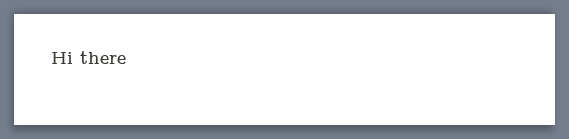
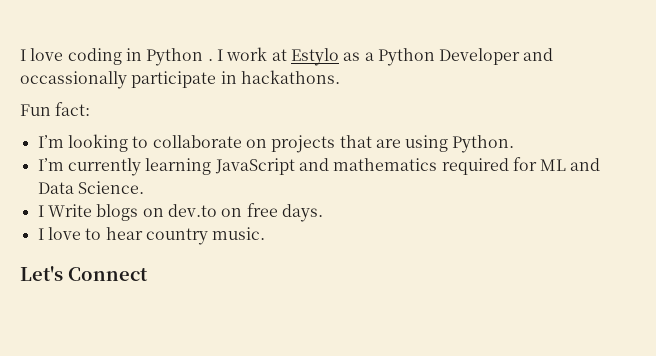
[51,51,126,64] Hi there -> [20,47,554,66] [20,70,340,89] [20,102,91,116] [37,134,515,153] [37,157,601,176] [37,181,144,194] [37,203,323,222] [37,227,266,245] [20,266,148,281] I love coding in Python . I work at Estylo as a Python Developer and occassionally participate in hackathons. // Fun fact: // I’m looking to collaborate on projects that are using Python. // I’m currently learning JavaScript and mathematics required for ML and Data Science. // I Write blogs on dev.to on free days. // I love to hear country music. // Let's Connect

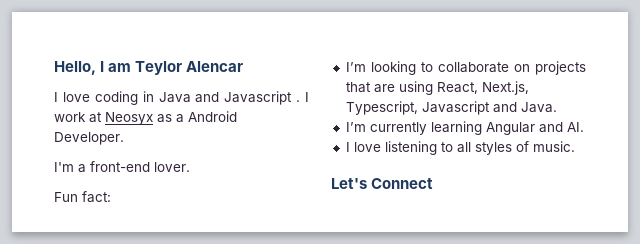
(20, 55) none -> [54,61,244,75] Hello, I am Teylor Alencar //
[146,48,204,66] Python -> [158,91,293,105] Java and Javascript
[290,48,339,66] Estylo -> [105,112,153,125] Neosyx
[377,48,554,66] [20,70,340,89] Python Developer and occassionally participate in hackathons. -> [188,111,237,122] [54,132,124,145] [54,161,190,173] Android Developer. // I'm a front-end lover.
[452,135,515,153] [37,157,601,176] [37,181,144,194] [37,203,323,222] [37,227,208,245] Python. // I’m currently learning JavaScript and mathematics required for ML and Data Science. // I Write blogs on dev.to on free days. // I love to hear country -> [436,81,529,95] [345,101,557,115] [345,121,584,135] [345,141,529,155] React, Next.js, Typescript, Javascript and Java. // I’m currently learning Angular and AI. // I love listening to all styles of

